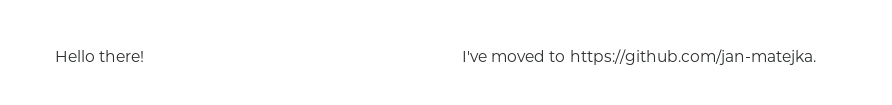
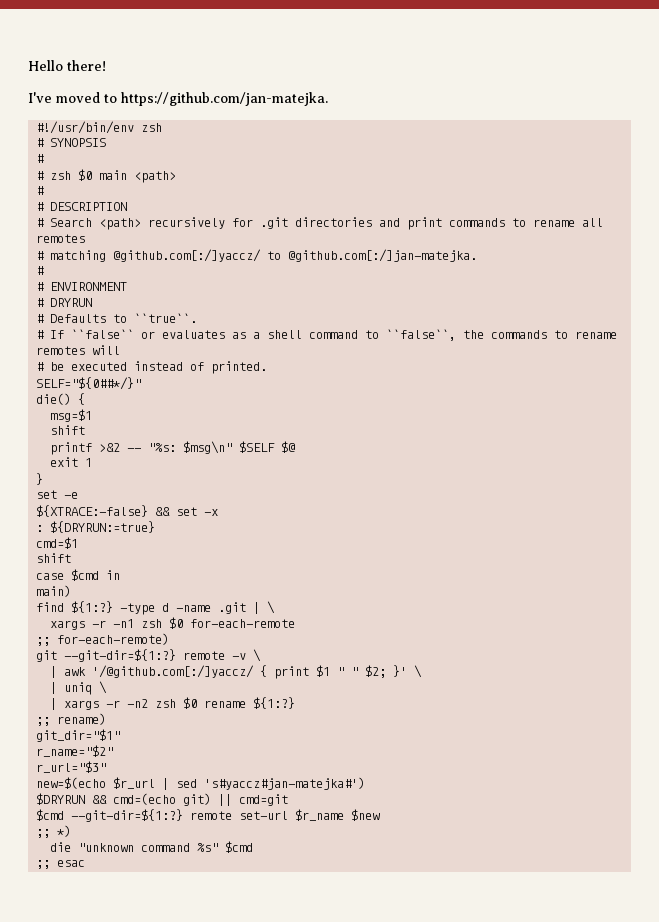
(816, 57) none -> [36,121,163,134] [36,138,107,147] [36,154,45,163] [36,169,177,183] [36,186,45,195] [36,202,128,211] [36,217,604,230] [36,234,86,243] [36,249,478,262] [36,266,45,275] [36,282,128,291] [36,298,93,307] [36,313,198,323] [36,329,618,341] [36,345,121,355] [36,361,268,374] [36,377,142,390] [36,393,86,405] [50,409,93,422] [50,425,86,435] [50,441,296,455] [50,457,93,467] [36,473,44,485] [36,490,79,499] [36,505,219,517] [36,521,156,533] [36,537,79,549] [36,553,72,563] [36,569,121,581] [36,585,72,597] [36,601,276,615] [50,617,296,630] [36,633,170,646] [36,649,262,662] [50,665,423,679] [50,681,108,695] [50,697,296,710] [36,713,107,726] [36,729,121,742] [36,745,114,757] [36,761,107,773] [36,777,366,790] [36,793,289,806] [36,809,381,822] [36,825,72,838] [50,841,254,853] [36,860,86,869] // #!/usr/bin/env zsh // # SYNOPSIS // # // # zsh $0 main <path> // # // # DESCRIPTION // # Search <path> recursively for .git directories and print commands to rename all remotes // # matching @github.com[:/]yaccz/ to @github.com[:/]jan-matejka. // # // # ENVIRONMENT // # DRYRUN // # Defaults to ``true``. // # If ``false`` or evaluates as a shell command to ``false``, the commands to rename remotes will // # be executed instead of printed. // SELF="${0##*/}" // die() { // msg=$1 // shift // printf >&2 -- "%s: $msg\n" $SELF $@ // exit 1 // } // set -e // ${XTRACE:-false} && set -x // : ${DRYRUN:=true} // cmd=$1 // shift // case $cmd in // main) // find ${1:?} -type d -name .git | \ // xargs -r -n1 zsh $0 for-each-remote // ;; for-each-remote) // git --git-dir=${1:?} remote -v \ // | awk '/@github.com[:/]yaccz/ { print $1 " " $2; }' \ // | uniq \ // | xargs -r -n2 zsh $0 rename ${1:?} // ;; rename) // git_dir="$1" // r_name="$2" // r_url="$3" // new=$(echo $r_url | sed 's#yaccz#jan-matejka#') // $DRYRUN && cmd=(echo git) || cmd=git // $cmd --git-dir=${1:?} remote set-url $r_name $new // ;; *) // die "unknown command %s" $cmd // ;; esac

